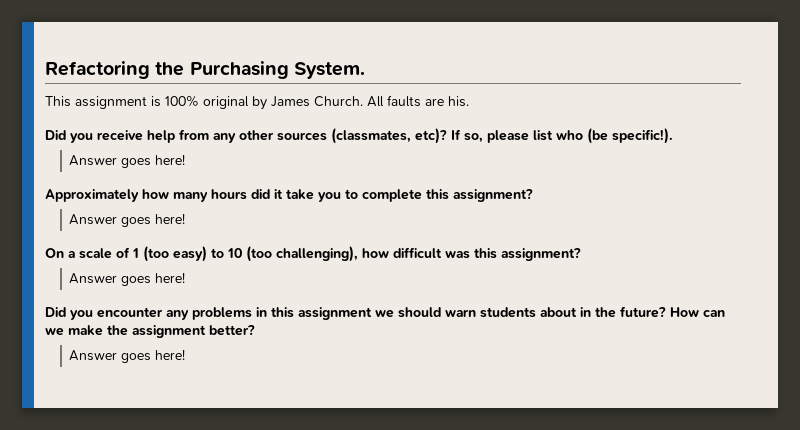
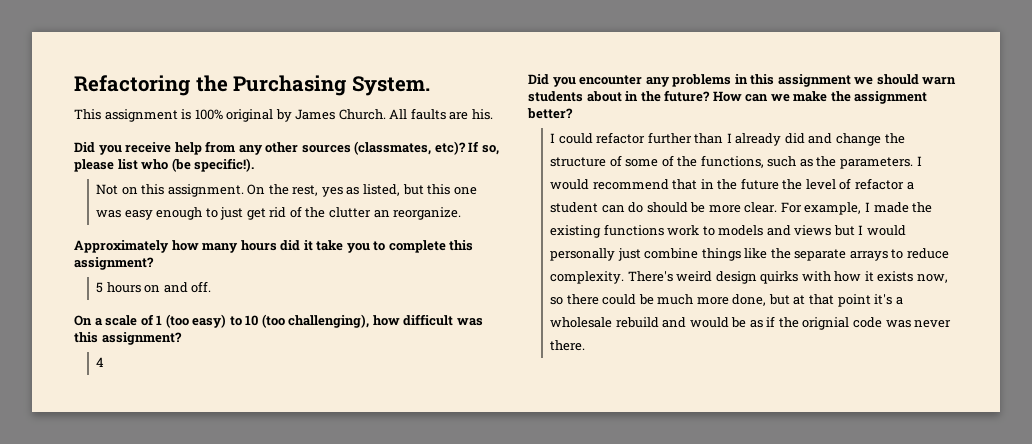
[69,154,186,168] Answer goes here! -> [96,184,477,197] [96,206,462,220] Not on this assignment. On the rest, yes as listed, but this one was easy enough to just get rid of the clutter an reorganize.
[69,213,186,227] Answer goes here! -> [96,281,212,293] 5 hours on and off.
[69,272,186,286] Answer goes here! -> [96,357,105,367] 4
[69,349,186,363] Answer goes here! -> [550,132,905,146] [550,155,922,169] [550,178,914,190] [550,202,933,215] [550,224,906,238] [550,248,949,261] [550,271,948,284] [550,294,903,307] [550,316,952,330] [550,340,586,351] I could refactor further than I already did and change the structure of some of the functions, such as the parameters. I would recommend that in the future the level of refactor a student can do should be more clear. For example, I made the existing functions work to models and views but I would personally just combine things like the separate arrays to reduce complexity. There's weird design quirks with how it exists now, so there could be much more done, but at that point it's a wholesale rebuild and would be as if the orignial code was never there.

